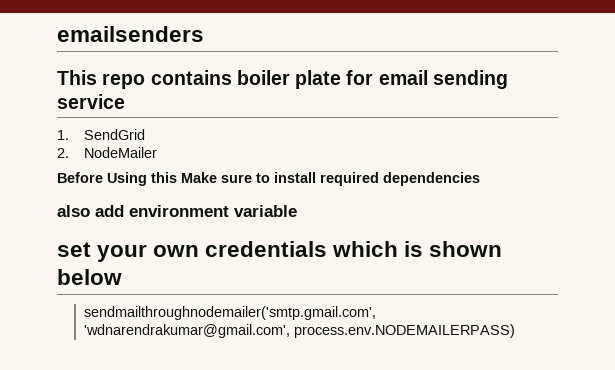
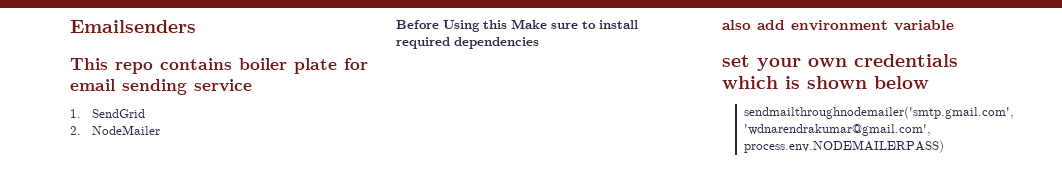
[57,26,204,42] emailsenders -> [70,20,196,33] Emailsenders

